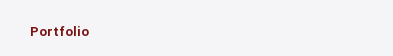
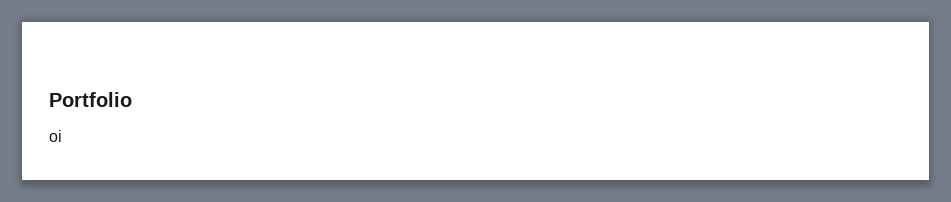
(89, 31) none -> [49,130,62,142] // oi

